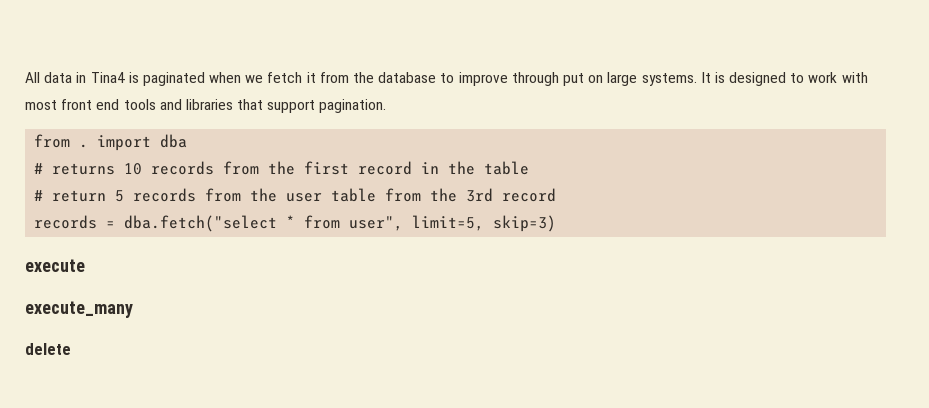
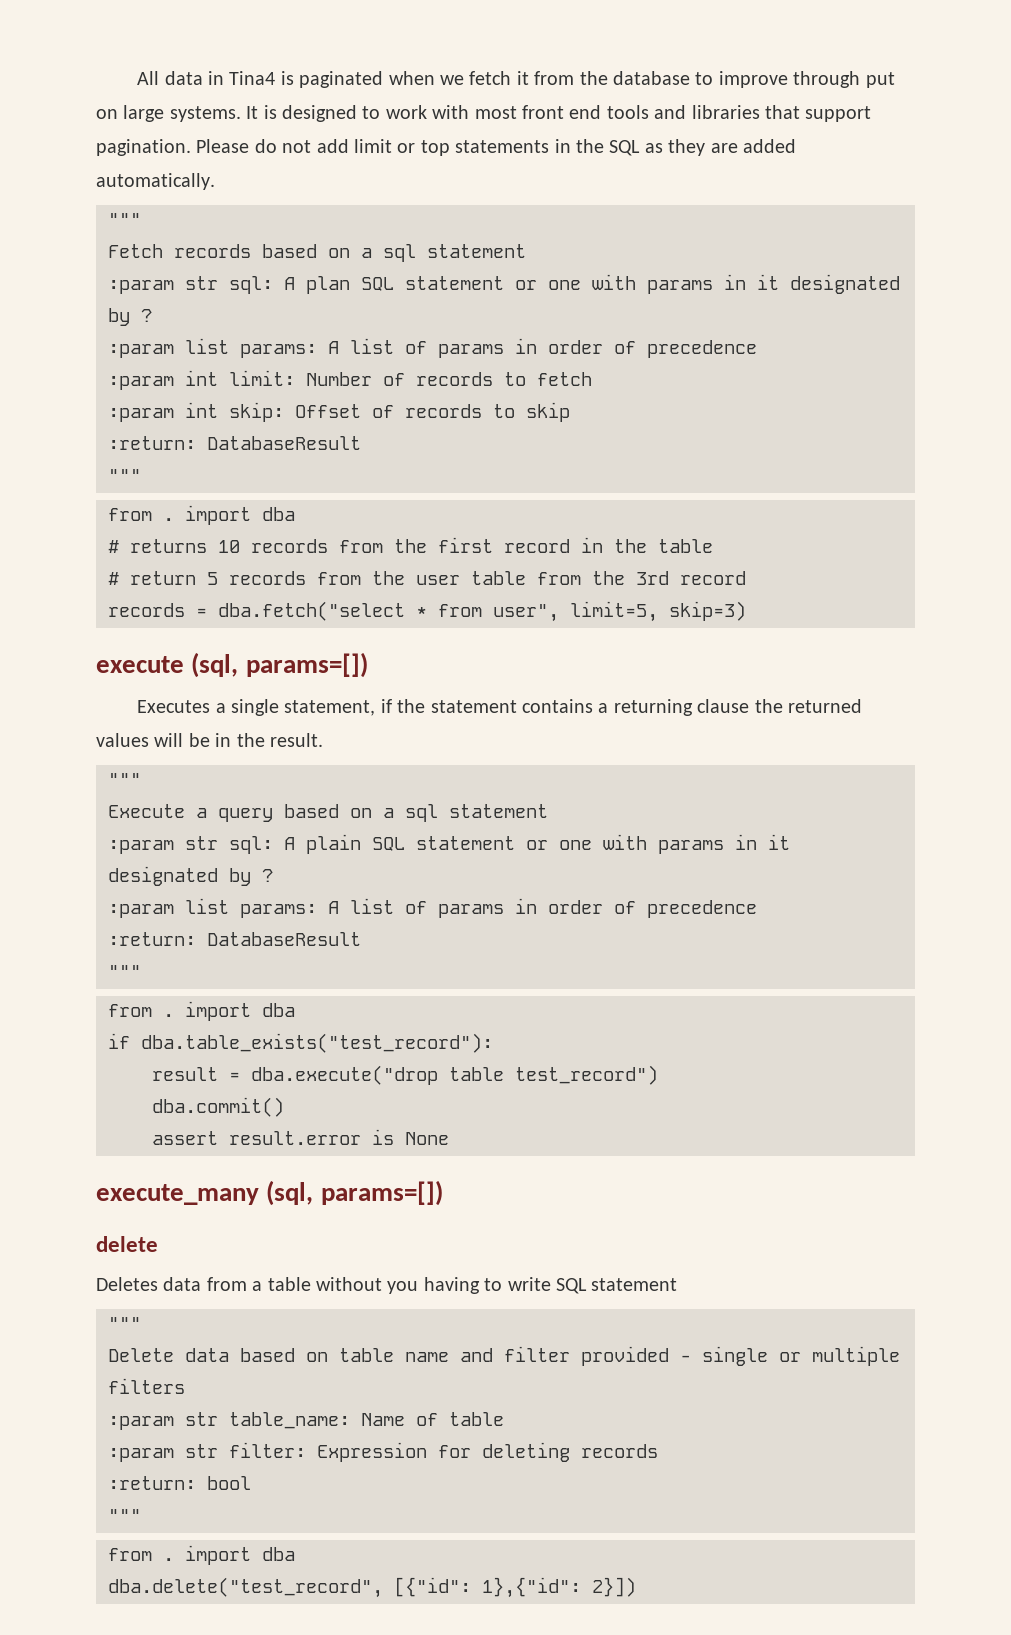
(387, 106) none -> [196,139,796,156] [96,173,215,190] [108,213,141,226] [108,244,526,262] [108,274,900,294] [108,308,152,326] [108,338,757,358] [108,370,592,390] [108,402,570,422] [108,436,361,450] [108,469,141,482] Please do not add limit or top statements in the SQL as they are added automatically. // """ // Fetch records based on a sql statement // :param str sql: A plan SQL statement or one with params in it designated by ? // :param list params: A list of params in order of precedence // :param int limit: Number of records to fetch // :param int skip: Offset of records to skip // :return: DatabaseResult // """
(85, 265) none -> [191,652,368,678] [137,699,863,716] [96,733,323,747] [108,773,141,786] [108,804,548,822] [108,834,790,854] [108,866,273,886] [108,898,757,918] [108,932,361,946] [108,965,141,978] [108,1001,295,1021] [108,1033,493,1053] [152,1065,658,1085] [152,1097,284,1117] [152,1129,449,1145] (sql, params=[]) // Executes a single statement, if the statement contains a returning clause the returned values will be in the result. // """ // Execute a query based on a sql statement // :param str sql: A plain SQL statement or one with params in it designated by ? // :param list params: A list of params in order of precedence // :return: DatabaseResult // """ // from . import dba // if dba.table_exists("test_record"): // result = dba.execute("drop table test_record") // dba.commit() // assert result.error is None
(133, 309) none -> [266,1180,443,1206] (sql, params=[])
(71, 349) none -> [96,1277,678,1294] [108,1317,141,1330] [108,1346,900,1366] [108,1378,185,1394] [108,1412,504,1430] [108,1442,658,1462] [108,1476,251,1490] [108,1509,141,1522] [108,1545,295,1565] [108,1577,636,1598] // Deletes data from a table without you having to write SQL statement // """ // Delete data based on table name and filter provided - single or multiple filters // :param str table_name: Name of table // :param str filter: Expression for deleting records // :return: bool // """ // from . import dba // dba.delete("test_record", [{"id": 1},{"id": 2}])

